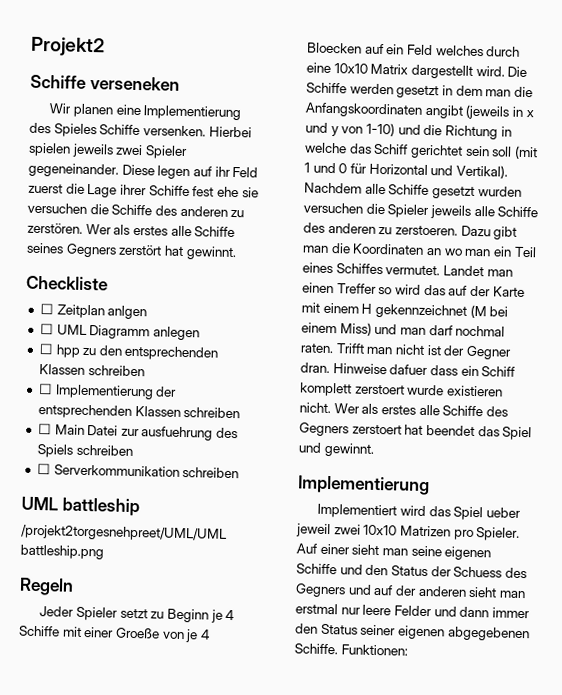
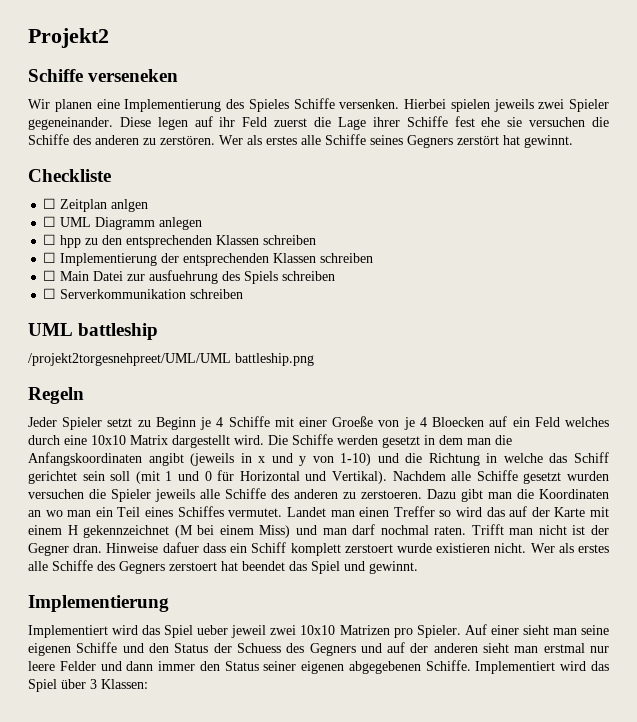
[340,644,408,656] Funktionen: -> [475,661,609,674] [28,679,148,692] Implementiert wird das Spiel über 3 Klassen:

